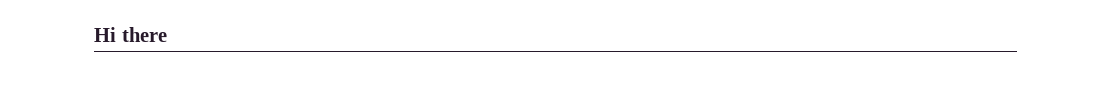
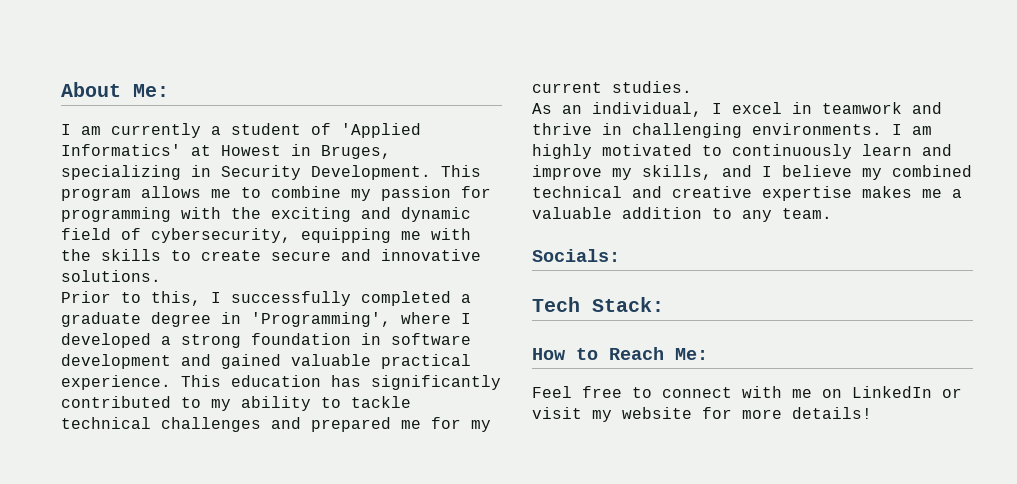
[94,27,167,42] Hi there -> [61,82,169,97] [61,123,421,138] [61,144,391,159] [61,165,481,180] [61,186,491,201] [61,207,471,222] [61,228,471,243] [61,249,481,261] [61,270,161,282] [61,291,471,306] [61,312,471,327] [61,333,471,348] [61,354,471,369] [61,375,501,390] [61,396,411,411] [61,417,491,432] [532,81,692,93] [532,102,942,117] [532,123,932,138] [532,144,952,159] [532,165,972,180] [532,186,962,201] [532,207,832,222] [532,249,620,262] [532,297,664,312] [532,347,708,360] [532,386,962,398] [532,407,872,422] About Me: // I am currently a student of 'Applied Informatics' at Howest in Bruges, specializing in Security Development. This program allows me to combine my passion for programming with the exciting and dynamic field of cybersecurity, equipping me with the skills to create secure and innovative solutions. // Prior to this, I successfully completed a graduate degree in 'Programming', where I developed a strong foundation in software development and gained valuable practical experience. This education has significantly contributed to my ability to tackle technical challenges and prepared me for my current studies. // As an individual, I excel in teamwork and thrive in challenging environments. I am highly motivated to continuously learn and improve my skills, and I believe my combined technical and creative expertise makes me a valuable addition to any team. // Socials: // Tech Stack: // How to Reach Me: // Feel free to connect with me on LinkedIn or visit my website for more details!

